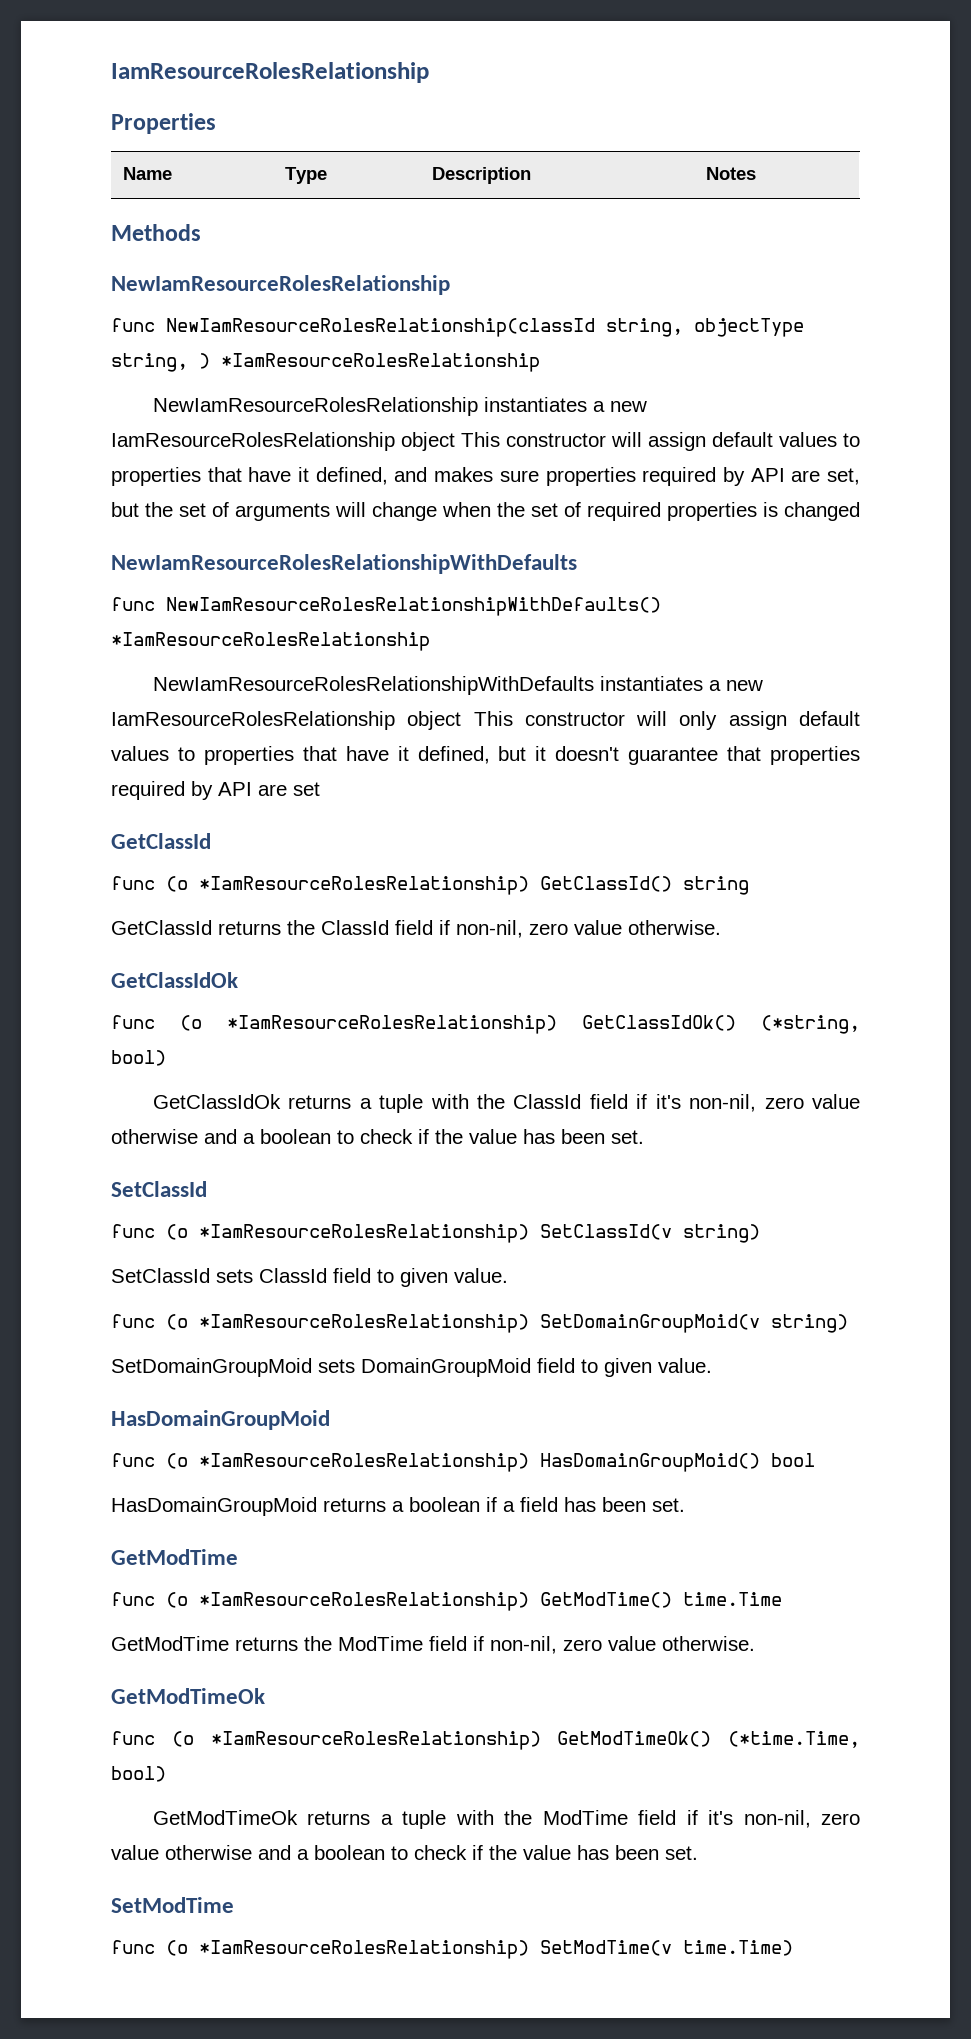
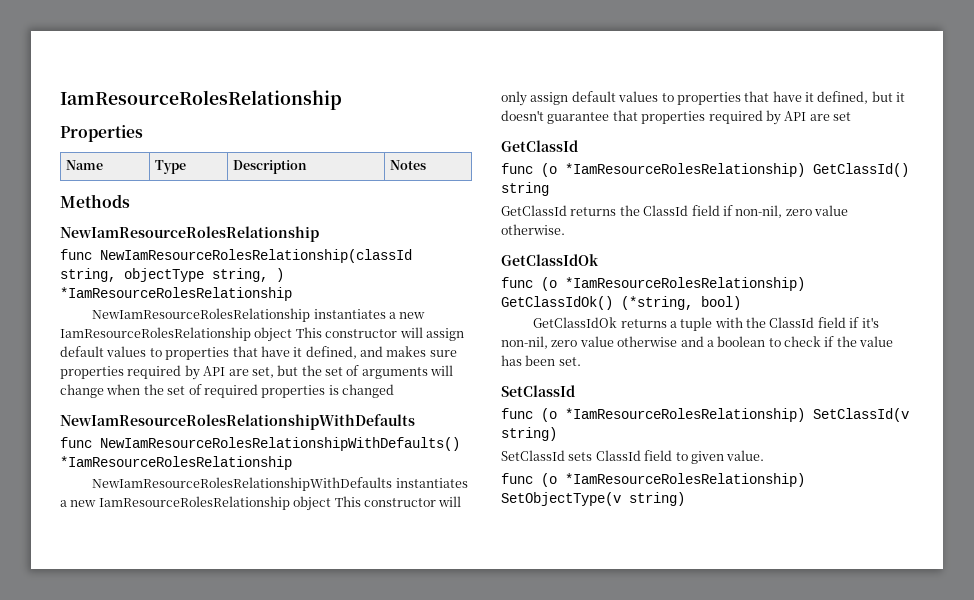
[540,1314,848,1333] [111,1358,712,1377] [111,1410,330,1430] [111,1453,815,1472] [111,1497,685,1516] [111,1549,238,1565] [111,1592,782,1611] [111,1636,755,1654] [111,1688,265,1704] [111,1731,860,1750] [111,1766,166,1782] [152,1810,860,1829] [111,1845,698,1860] [111,1897,234,1913] [111,1940,793,1959] SetDomainGroupMoid(v string) // SetDomainGroupMoid sets DomainGroupMoid field to given value. // HasDomainGroupMoid // func (o *IamResourceRolesRelationship) HasDomainGroupMoid() bool // HasDomainGroupMoid returns a boolean if a field has been set. // GetModTime // func (o *IamResourceRolesRelationship) GetModTime() time.Time // GetModTime returns the ModTime field if non-nil, zero value otherwise. // GetModTimeOk // func (o *IamResourceRolesRelationship) GetModTimeOk() (*time.Time, bool) // GetModTimeOk returns a tuple with the ModTime field if it's non-nil, zero value otherwise and a boolean to check if the value has been set. // SetModTime // func (o *IamResourceRolesRelationship) SetModTime(v time.Time) -> [501,492,685,506] SetObjectType(v string)

